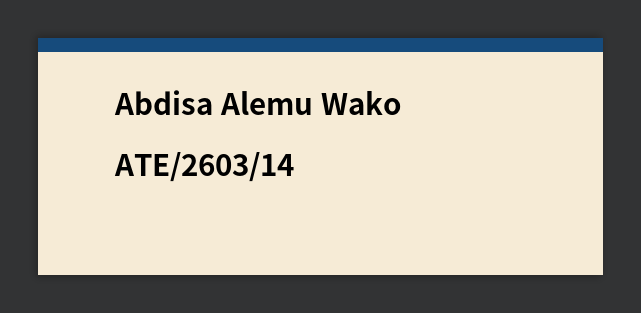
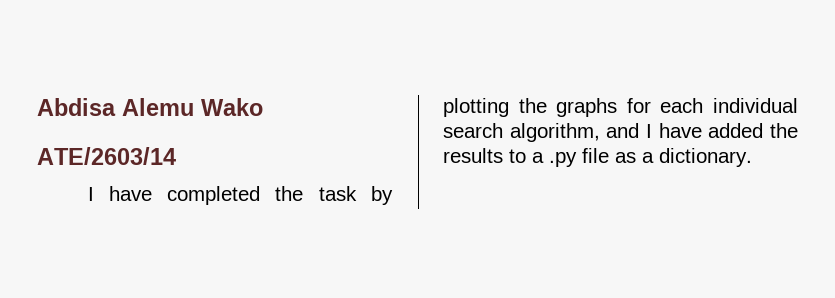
(294, 167) none -> [87,186,393,205] [443,98,798,117] [443,123,798,142] [443,148,752,167] // I have completed the task by plotting the graphs for each individual search algorithm, and I have added the results to a .py file as a dictionary.

